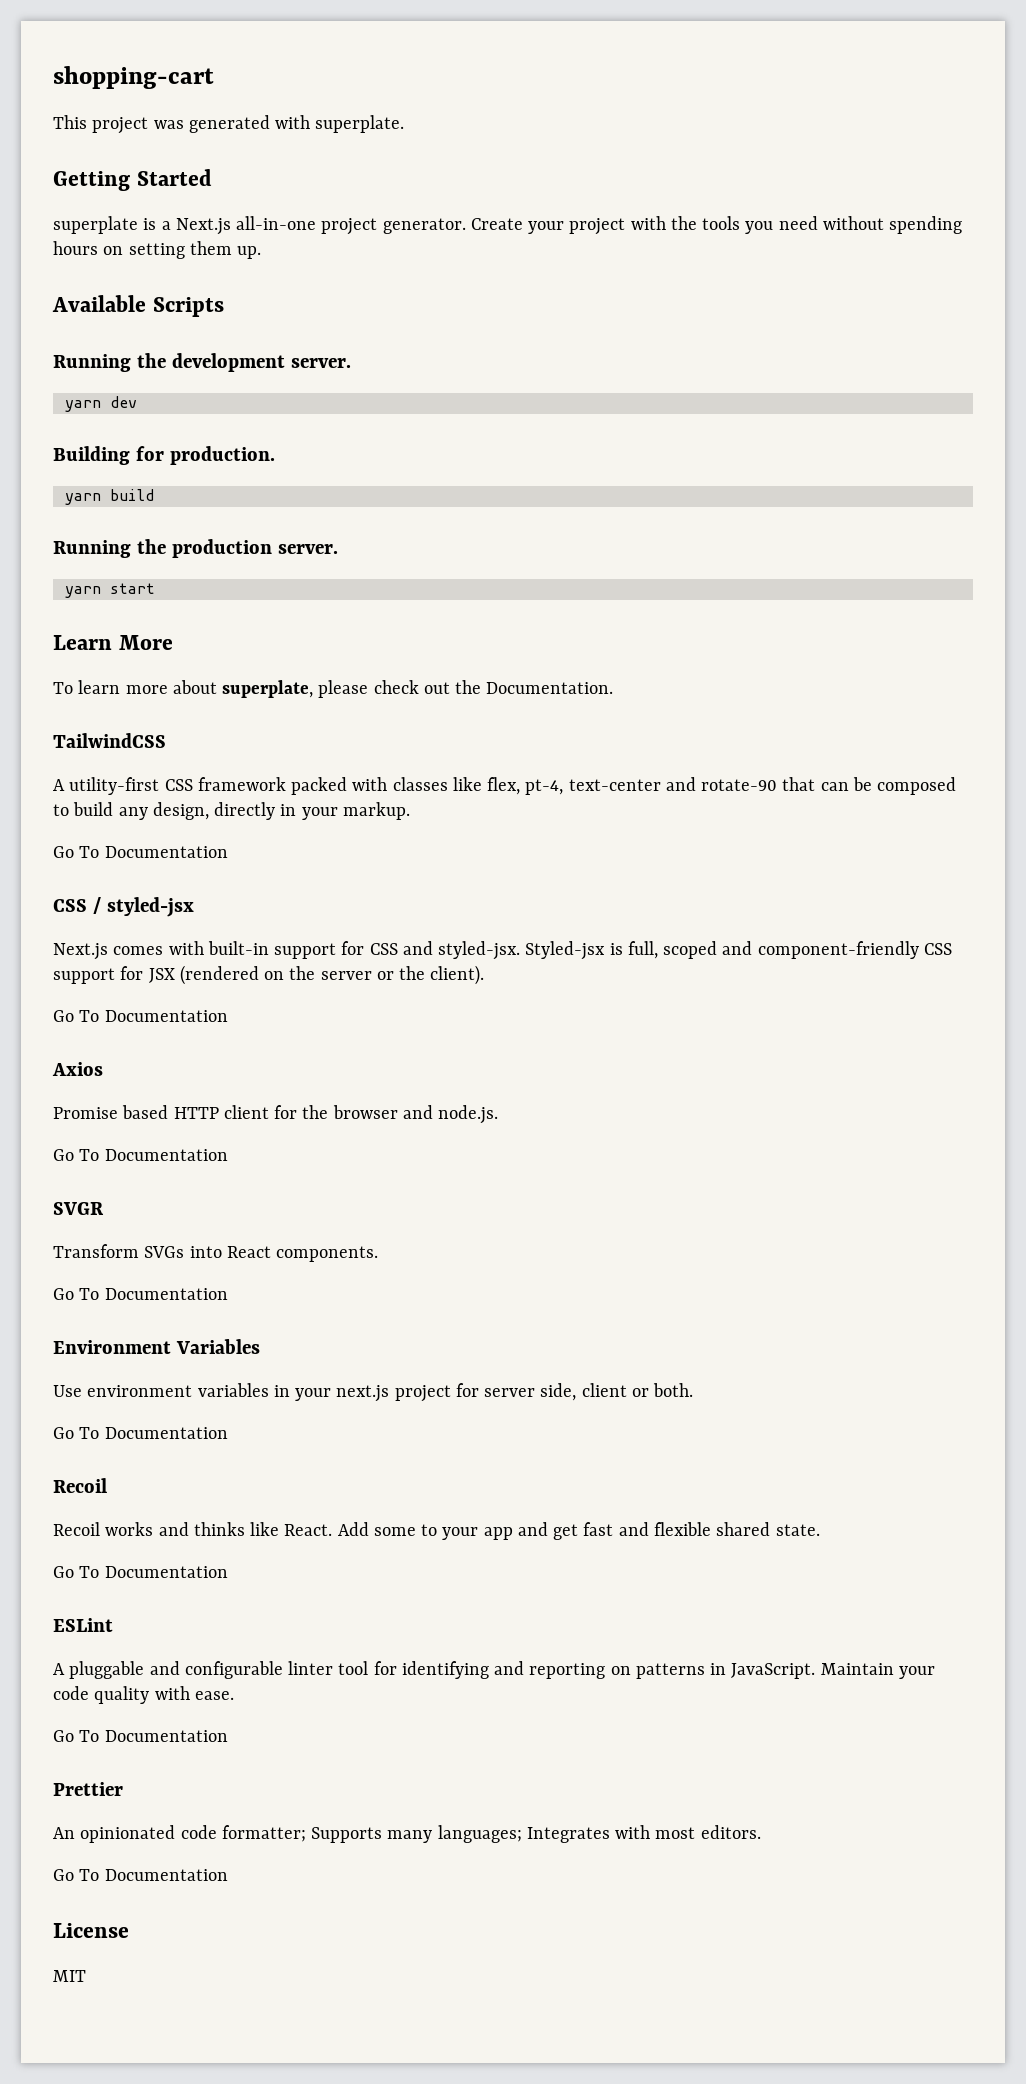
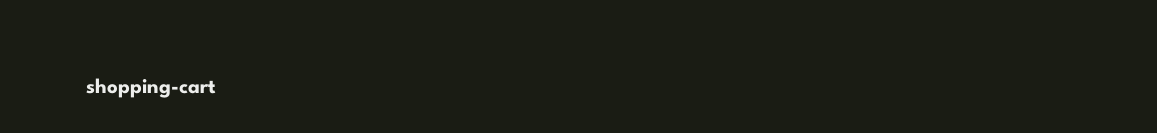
[53,115,405,134] [53,169,212,191] [53,216,963,235] [53,241,262,259] [52,295,224,317] [53,353,351,372] [64,396,137,412] [53,446,275,465] [64,489,154,505] [53,539,338,558] [64,583,155,598] [53,635,173,650] [53,680,614,698] [53,733,166,748] [53,777,957,795] [53,802,410,820] [53,846,228,858] [53,897,194,917] [53,941,952,960] [53,965,485,985] [53,1010,228,1022] [52,1062,103,1076] [53,1105,499,1124] [53,1149,228,1161] [53,1202,104,1215] [53,1244,379,1262] [53,1288,228,1300] [53,1339,260,1354] [53,1383,694,1402] [53,1427,228,1439] [53,1478,107,1493] [53,1522,820,1540] [53,1566,228,1578] [53,1618,113,1632] [53,1661,935,1679] [53,1686,234,1704] [53,1730,228,1742] [53,1782,123,1796] [53,1825,761,1843] [53,1869,228,1881] [53,1923,129,1938] [53,1970,86,1982] // This project was generated with superplate. // Getting Started // superplate is a Next.js all-in-one project generator. Create your project with the tools you need without spending hours on setting them up. // Available Scripts // Running the development server. // yarn dev // Building for production. // yarn build // Running the production server. // yarn start // Learn More // To learn more about superplate, please check out the Documentation. // TailwindCSS // A utility-first CSS framework packed with classes like flex, pt-4, text-center and rotate-90 that can be composed to build any design, directly in your markup. // Go To Documentation // CSS / styled-jsx // Next.js comes with built-in support for CSS and styled-jsx. Styled-jsx is full, scoped and component-friendly CSS support for JSX (rendered on the server or the client). // Go To Documentation // Axios // Promise based HTTP client for the browser and node.js. // Go To Documentation // SVGR // Transform SVGs into React components. // Go To Documentation // Environment Variables // Use environment variables in your next.js project for server side, client or both. // Go To Documentation // Recoil // Recoil works and thinks like React. Add some to your app and get fast and flexible shared state. // Go To Documentation // ESLint // A pluggable and configurable linter tool for identifying and reporting on patterns in JavaScript. Maintain your code quality with ease. // Go To Documentation // Prettier // An opinionated code formatter; Supports many languages; Integrates with most editors. // Go To Documentation // License // MIT -> (216, 88) none

